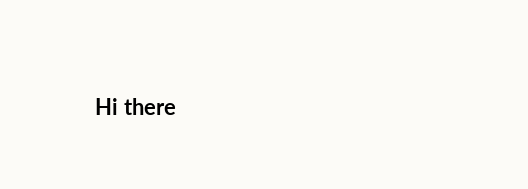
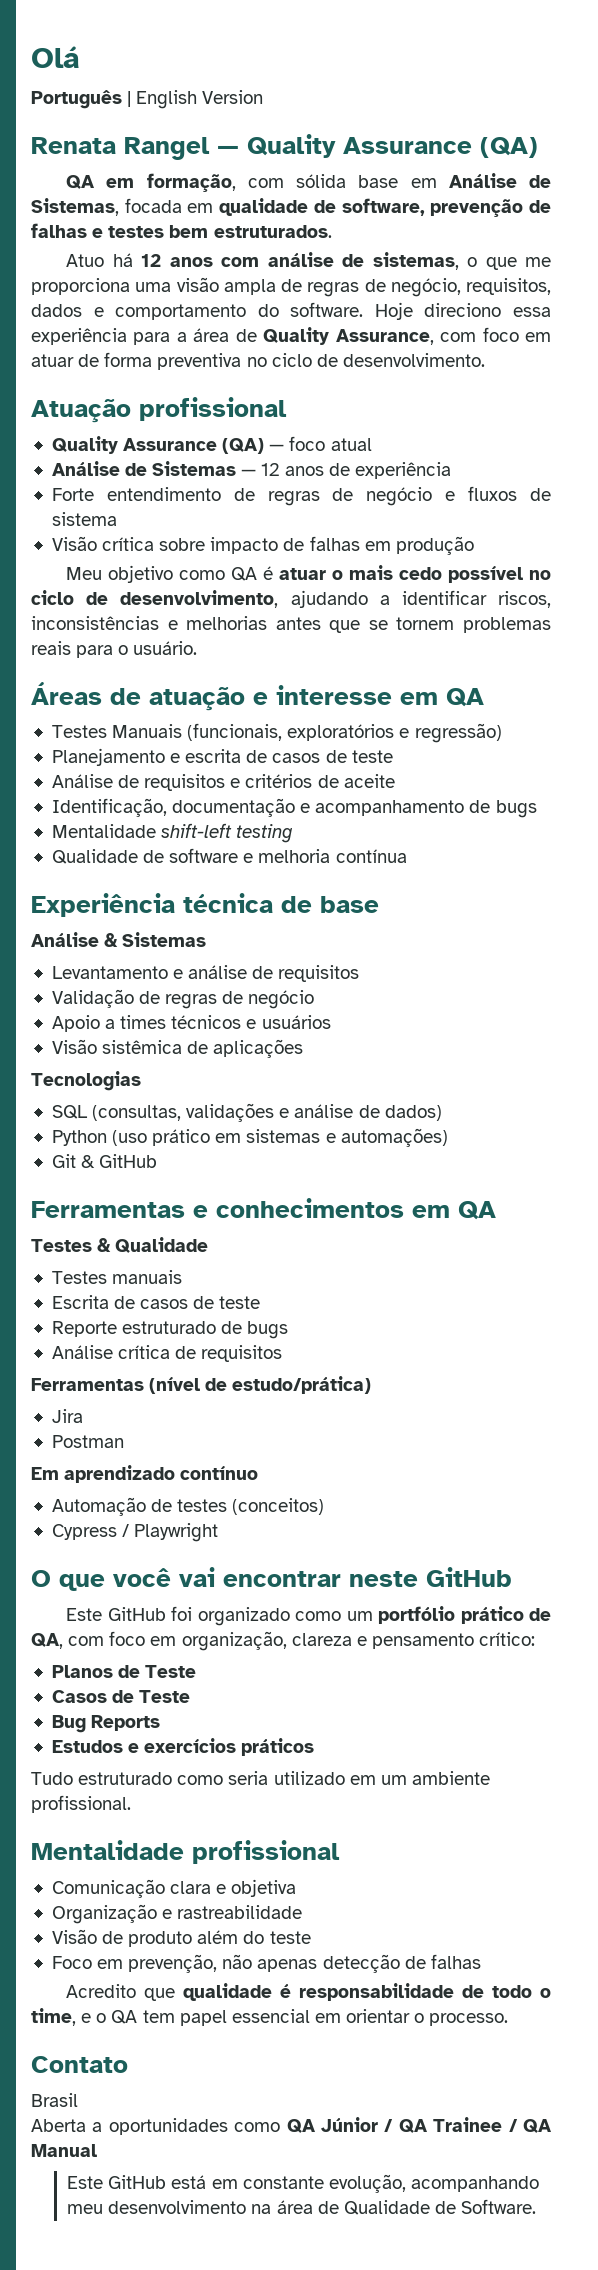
[95,98,176,115] Hi there -> [31,46,80,68] [31,90,264,109] [31,134,538,160] [66,173,551,192] [31,198,551,217] [31,223,332,238] [66,252,551,270] [31,277,551,297] [31,302,551,320] [31,327,552,345] [31,352,485,370] [31,397,287,423] [51,436,372,454] [51,461,451,479] [51,486,551,506] [51,512,117,526] [51,536,474,555] [66,565,551,583] [31,590,551,608] [31,616,551,633] [31,641,198,658] [31,682,484,711] [51,723,502,743] [51,748,393,766] [51,774,395,791] [51,798,537,818] [51,823,294,843] [51,848,407,864] [31,893,379,917] [31,932,207,947] [51,965,360,982] [51,989,315,1009] [51,1015,331,1032] [51,1039,304,1058] [31,1071,141,1091] [51,1103,442,1122] [51,1128,448,1147] [51,1154,158,1168] [31,1198,496,1220] [31,1237,209,1253] [51,1270,183,1284] [51,1295,261,1309] [51,1321,289,1339] [51,1345,283,1362] [31,1376,372,1394] [51,1409,83,1423] [51,1435,124,1448] [31,1465,259,1483] [51,1497,325,1516] [51,1523,219,1542] [31,1567,512,1591] [66,1606,551,1626] [31,1631,536,1651] [51,1665,197,1678] [51,1690,191,1703] [51,1715,161,1733] [51,1738,315,1756] [31,1771,490,1785] [31,1795,131,1813] [31,1840,340,1864] [51,1879,297,1898] [51,1904,303,1924] [51,1929,311,1947] [51,1954,481,1973] [66,1983,551,2001] [31,2008,509,2026] [31,2056,128,2073] [31,2093,78,2107] [31,2117,552,2135] [31,2144,97,2157] [67,2174,539,2193] [67,2199,537,2215] Olá // Português | English Version // Renata Rangel — Quality Assurance (QA) // QA em formação, com sólida base em Análise de Sistemas, focada em qualidade de software, prevenção de falhas e testes bem estruturados. // Atuo há 12 anos com análise de sistemas, o que me proporciona uma visão ampla de regras de negócio, requisitos, dados e comportamento do software. Hoje direciono essa experiência para a área de Quality Assurance, com foco em atuar de forma preventiva no ciclo de desenvolvimento. // Atuação profissional // Quality Assurance (QA) — foco atual // Análise de Sistemas — 12 anos de experiência // Forte entendimento de regras de negócio e fluxos de sistema // Visão crítica sobre impacto de falhas em produção // Meu objetivo como QA é atuar o mais cedo possível no ciclo de desenvolvimento, ajudando a identificar riscos, inconsistências e melhorias antes que se tornem problemas reais para o usuário. // Áreas de atuação e interesse em QA // Testes Manuais (funcionais, exploratórios e regressão) // Planejamento e escrita de casos de teste // Análise de requisitos e critérios de aceite // Identificação, documentação e acompanhamento de bugs // Mentalidade shift-left testing // Qualidade de software e melhoria contínua // Experiência técnica de base // Análise & Sistemas // Levantamento e análise de requisitos // Validação de regras de negócio // Apoio a times técnicos e usuários // Visão sistêmica de aplicações // Tecnologias // SQL (consultas, validações e análise de dados) // Python (uso prático em sistemas e automações) // Git & GitHub // Ferramentas e conhecimentos em QA // Testes & Qualidade // Testes manuais // Escrita de casos de teste // Reporte estruturado de bugs // Análise crítica de requisitos // Ferramentas (nível de estudo/prática) // Jira // Postman // Em aprendizado contínuo // Automação de testes (conceitos) // Cypress / Playwright // O que você vai encontrar neste GitHub // Este GitHub foi organizado como um portfólio prático de QA, com foco em organização, clareza e pensamento crítico: // Planos de Teste // Casos de Teste // Bug Reports // Estudos e exercícios práticos // Tudo estruturado como seria utilizado em um ambiente profissional. // Mentalidade profissional // Comunicação clara e objetiva // Organização e rastreabilidade // Visão de produto além do teste // Foco em prevenção, não apenas detecção de falhas // Acredito que qualidade é responsabilidade de todo o time, e o QA tem papel essencial em orientar o processo. // Contato // Brasil // Aberta a oportunidades como QA Júnior / QA Trainee / QA Manual // Este GitHub está em constante evolução, acompanhando meu desenvolvimento na área de Qualidade de Software.

